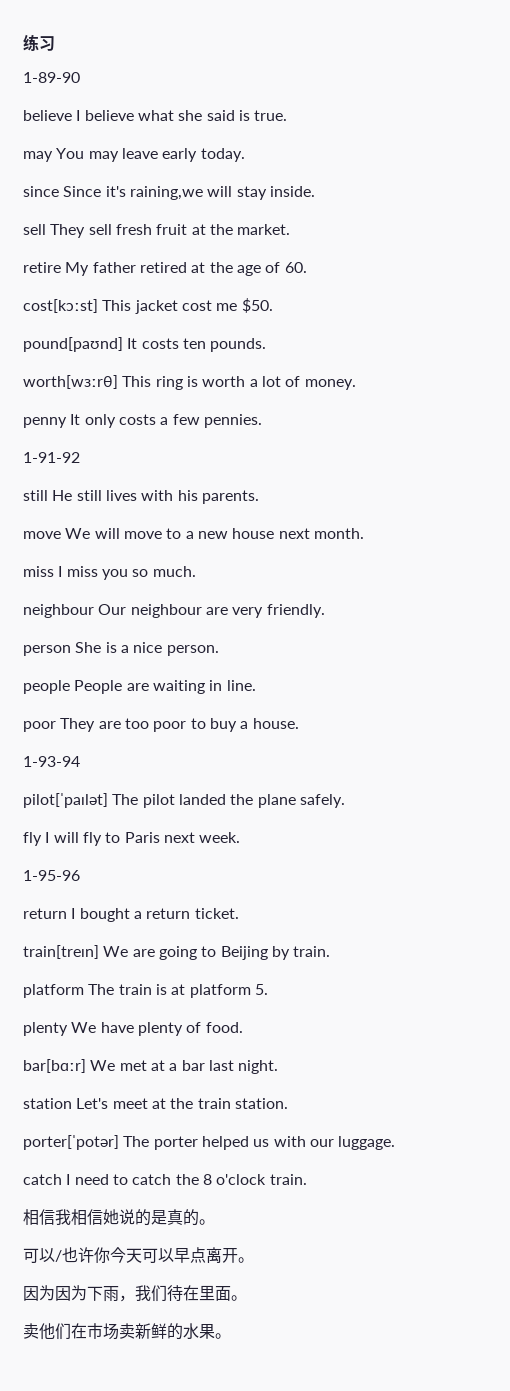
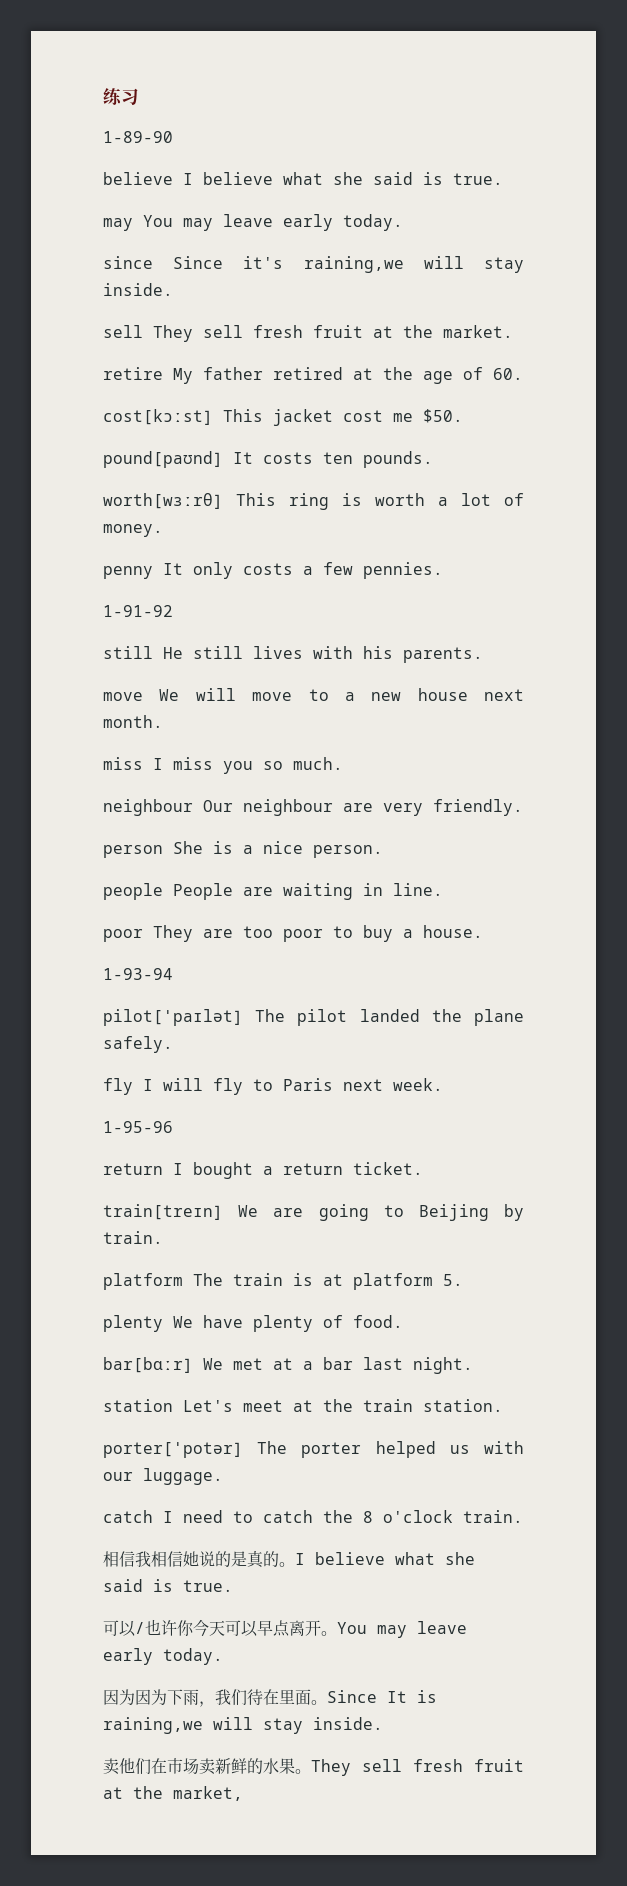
(215, 1222) none -> [295,1552,475,1565] [103,1579,233,1592] I believe what she said is true.
(254, 1260) none -> [337,1621,467,1638] [103,1648,223,1665] You may leave early today.
(247, 1298) none -> [327,1690,437,1703] [103,1717,383,1734] Since It is raining,we will stay inside.
(231, 1336) none -> [311,1759,524,1776] [103,1786,243,1801] They sell fresh fruit at the market,

